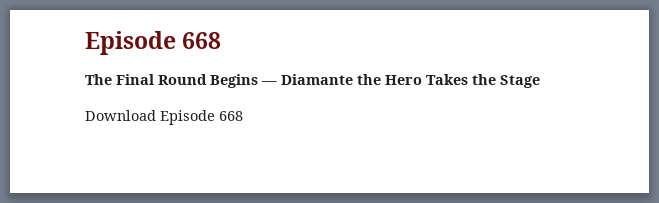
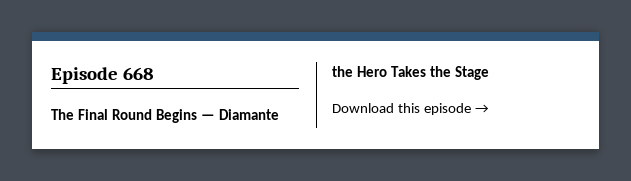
[160,110,243,125] Episode 668 -> [397,103,489,115] this episode →

